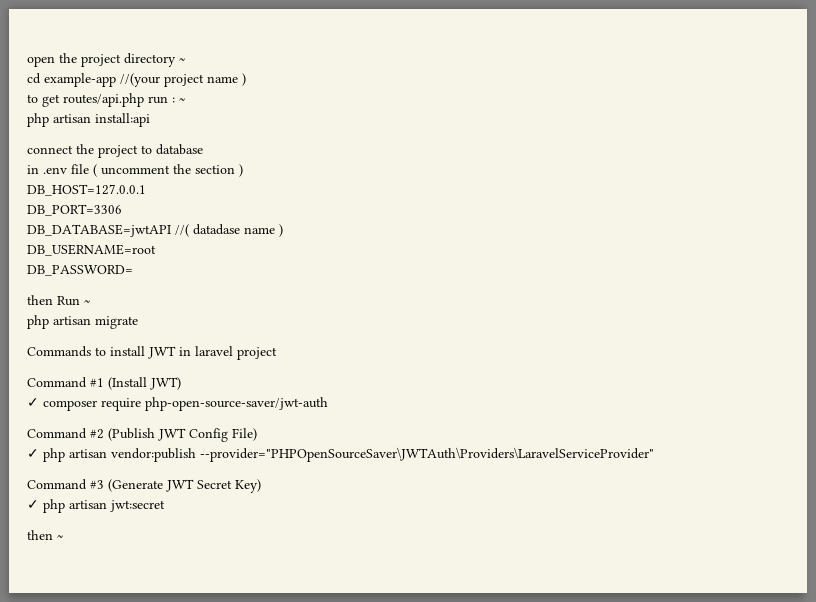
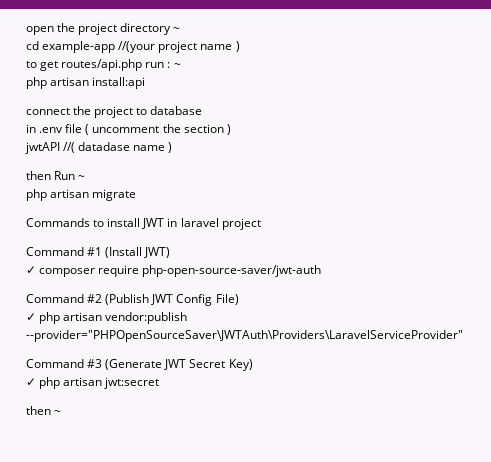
[27,184,146,196] [27,204,122,216] [27,224,171,237] DB_HOST=127.0.0.1 // DB_PORT=3306 // DB_DATABASE=jwtAPI -> [25,142,60,154] jwtAPI
[27,244,156,256] [27,265,133,276] // DB_USERNAME=root // DB_PASSWORD= -> (173, 147) none

